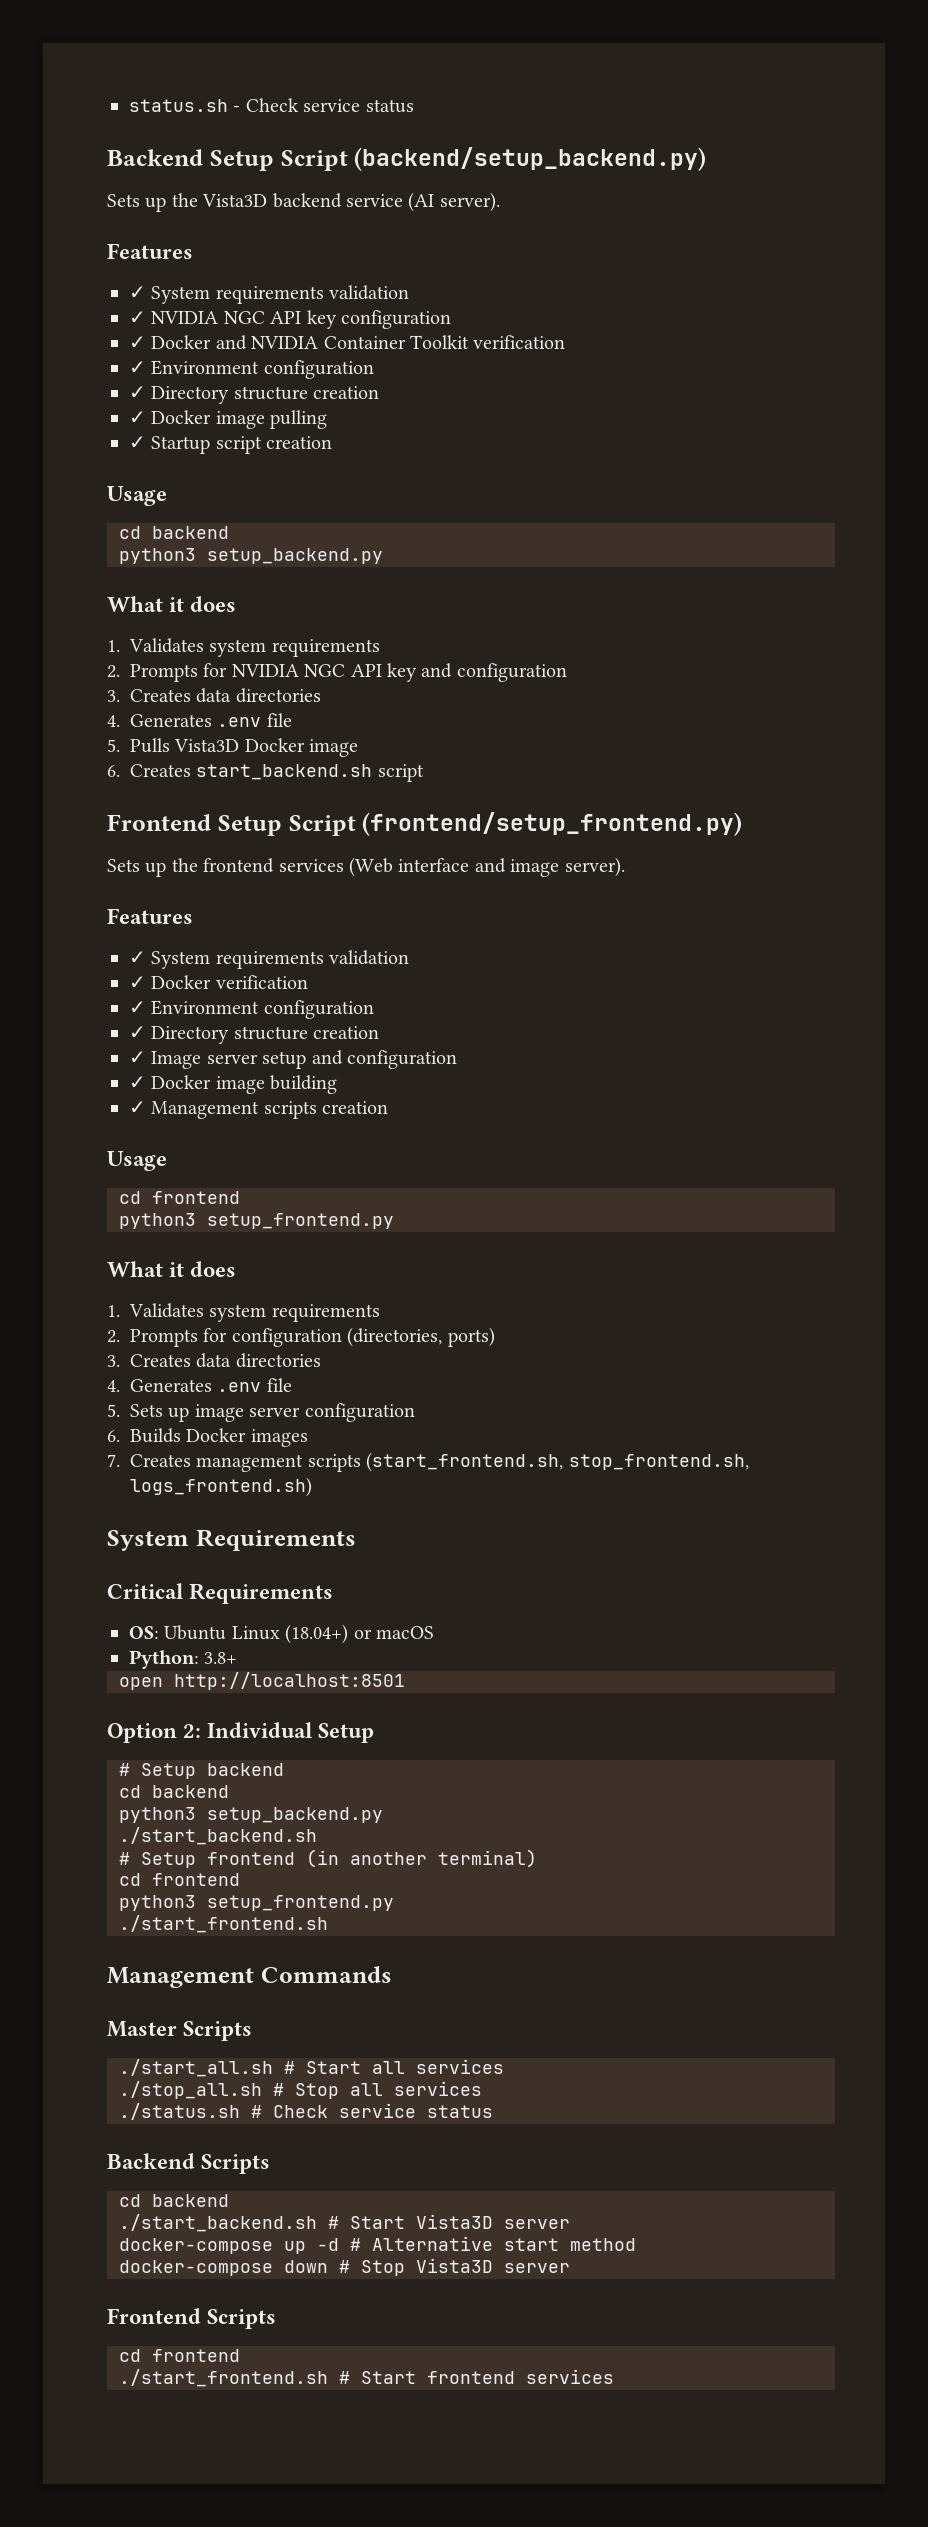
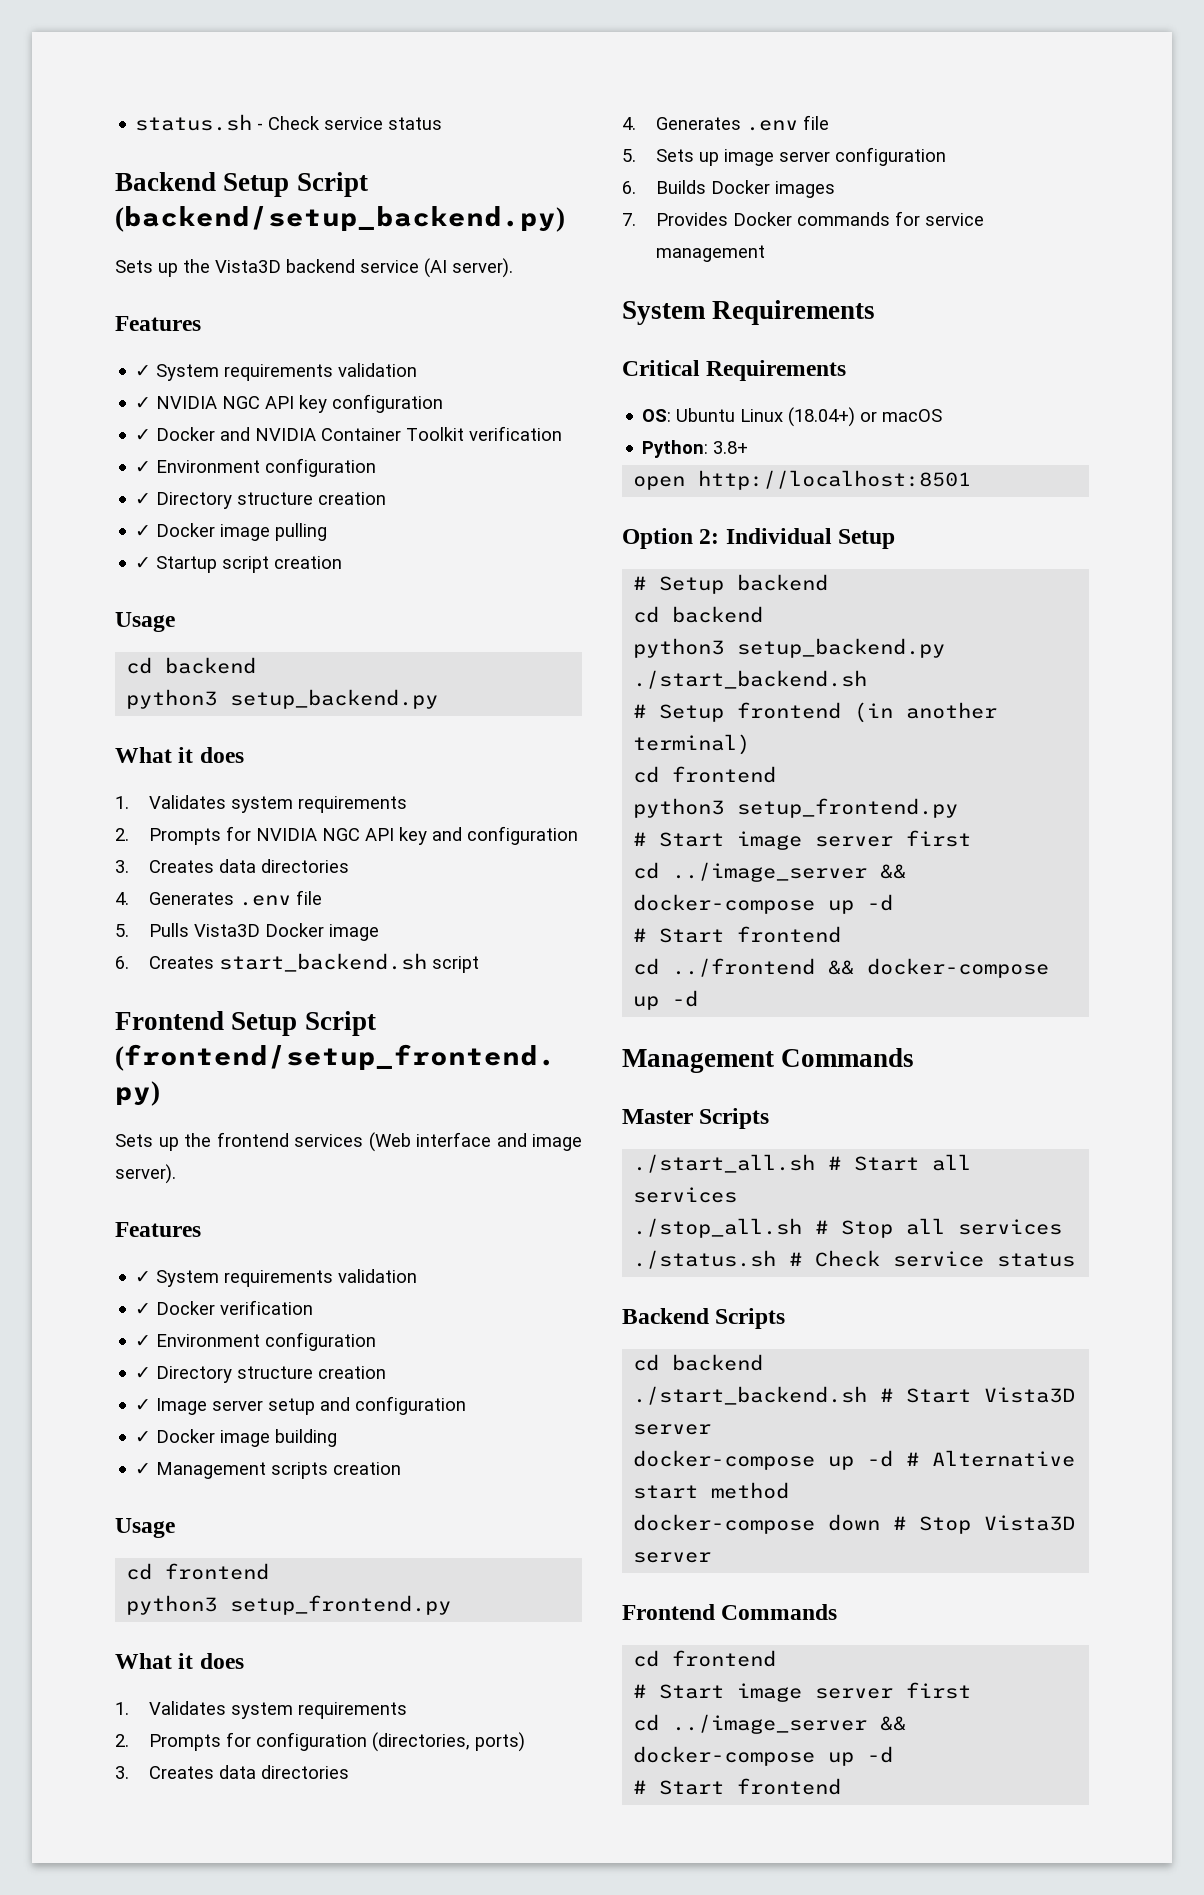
[130,1452,749,1472] [130,1477,312,1497] Creates management scripts (start_frontend.sh, stop_frontend.sh, logs_frontend.sh) -> [656,211,985,226] [656,245,766,262] Provides Docker commands for service management
[119,1915,328,1933] ./start_frontend.sh -> [633,830,972,850] [633,862,907,882] [633,894,894,914] [633,926,842,943] [633,958,1050,978] [633,990,699,1010] # Start image server first // cd ../image_server && docker-compose up -d // # Start frontend // cd ../frontend && docker-compose up -d
[207,2309,277,2329] [119,2349,240,2362] [119,2369,614,2387] Scripts // cd frontend // ./start_frontend.sh # Start frontend services -> [721,1604,838,1620] [633,1650,777,1667] [633,1682,972,1702] [633,1714,907,1734] [633,1746,894,1766] [633,1778,842,1795] Commands // cd frontend // # Start image server first // cd ../image_server && docker-compose up -d // # Start frontend

